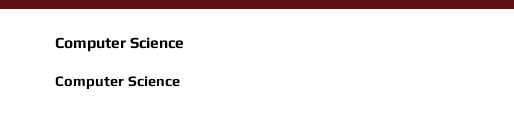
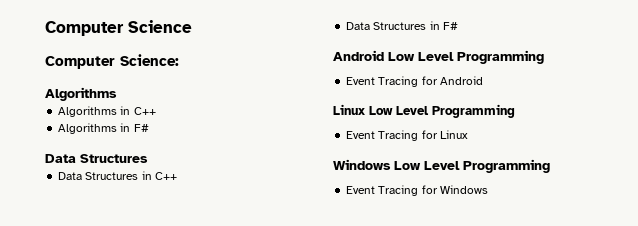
[127,76,180,87] Science -> [120,54,179,66] [45,87,117,101] [58,106,156,117] [58,123,149,134] [45,154,148,163] [58,171,177,180] [346,21,458,30] [333,50,544,64] [346,76,483,87] [333,104,515,118] [346,130,468,141] [333,159,550,173] [346,185,488,196] Science: // Algorithms // Algorithms in C++ // Algorithms in F# // Data Structures // Data Structures in C++ // Data Structures in F# // Android Low Level Programming // Event Tracing for Android // Linux Low Level Programming // Event Tracing for Linux // Windows Low Level Programming // Event Tracing for Windows

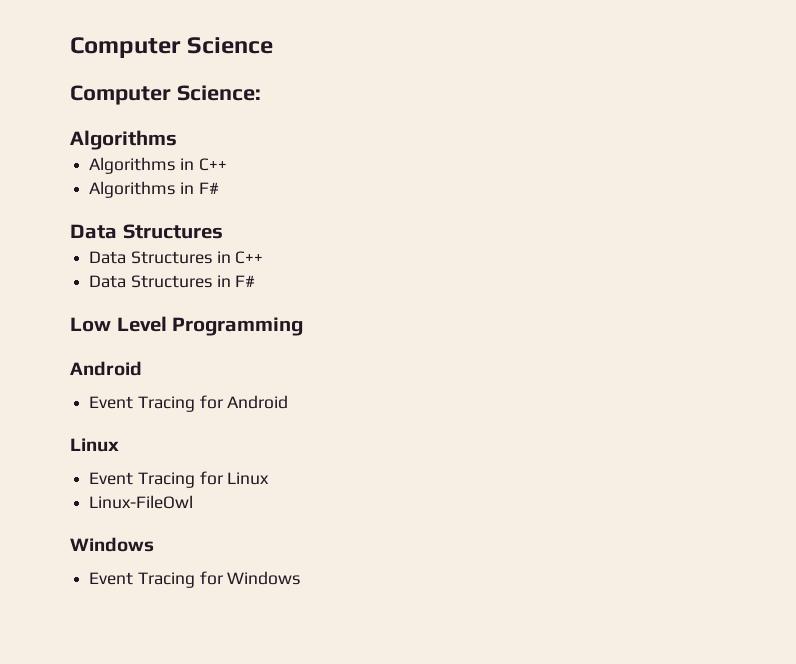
[333,50,544,64] Android Low Level Programming -> [70,316,304,336] [70,361,142,376] Low Level Programming // Android
[369,104,515,118] Low Level Programming -> (119, 445) none
[333,159,550,173] // Windows Low Level Programming -> [89,495,194,509] [70,537,154,552] // Linux-FileOwl // Windows

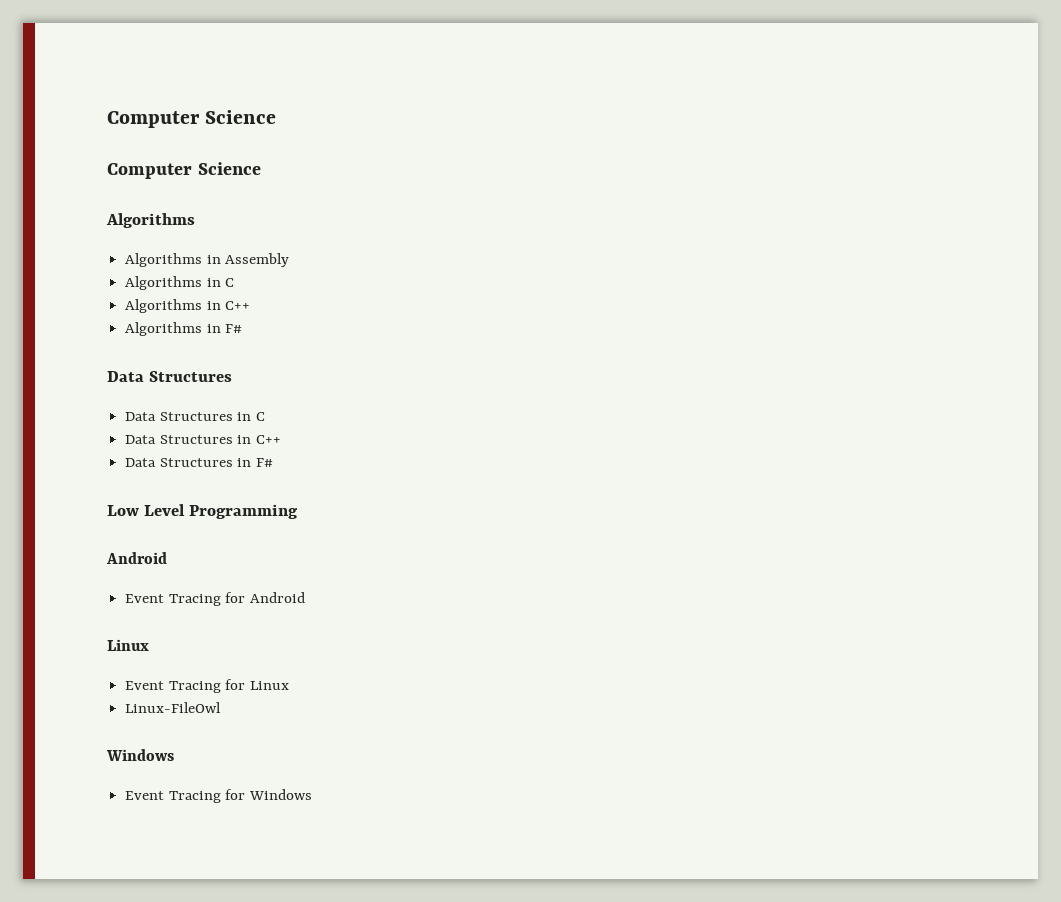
[176,85,261,101] [70,130,177,150] Science: // Algorithms -> [197,162,261,175] [106,213,195,228] [125,253,290,267] [125,276,235,290] Science // Algorithms // Algorithms in Assembly // Algorithms in C
(223, 231) none -> [125,412,265,421] // Data Structures in C

